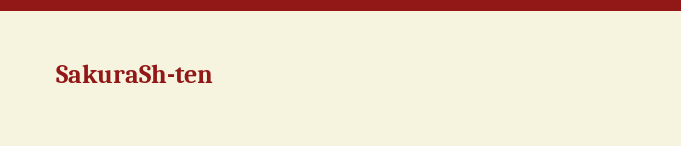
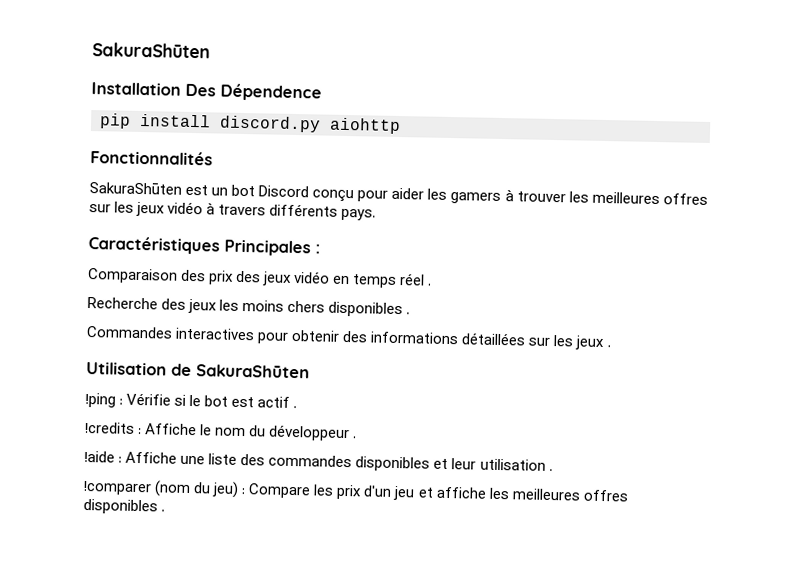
[56,64,213,83] SakuraSh-ten -> [92,42,210,59] [91,82,322,102] [99,113,401,135] [90,150,213,166] [89,182,708,205] [89,201,377,221] [88,236,321,257] [87,268,433,288] [87,297,411,318] [86,325,611,351] [86,361,310,379] [85,392,298,409] [85,421,358,442] [84,450,553,472] [83,480,629,502] [83,498,166,515] SakuraShūten // Installation Des Dépendence // pip install discord.py aiohttp // Fonctionnalités // SakuraShūten est un bot Discord conçu pour aider les gamers à trouver les meilleures offres sur les jeux vidéo à travers différents pays. // Caractéristiques Principales : // Comparaison des prix des jeux vidéo en temps réel . // Recherche des jeux les moins chers disponibles . // Commandes interactives pour obtenir des informations détaillées sur les jeux . // Utilisation de SakuraShūten // !ping : Vérifie si le bot est actif . // !credits : Affiche le nom du développeur . // !aide : Affiche une liste des commandes disponibles et leur utilisation . // !comparer (nom du jeu) : Compare les prix d'un jeu et affiche les meilleures offres disponibles .

